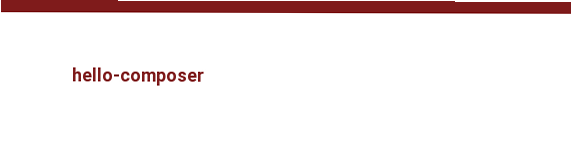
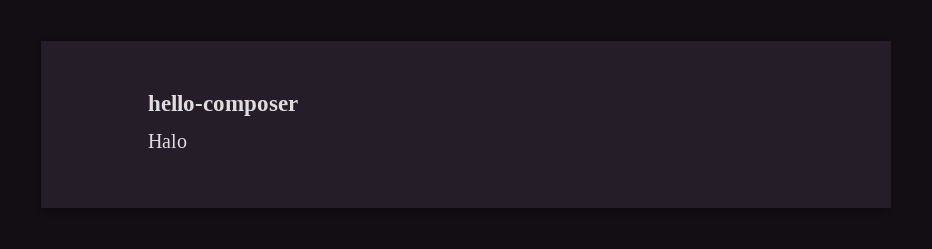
(205, 76) none -> [148,134,187,148] // Halo

